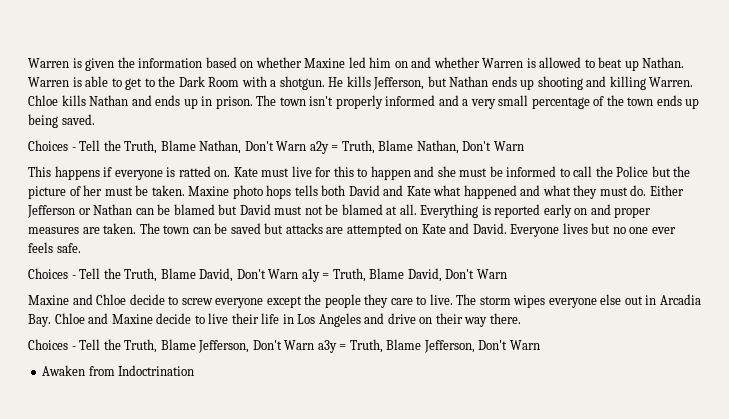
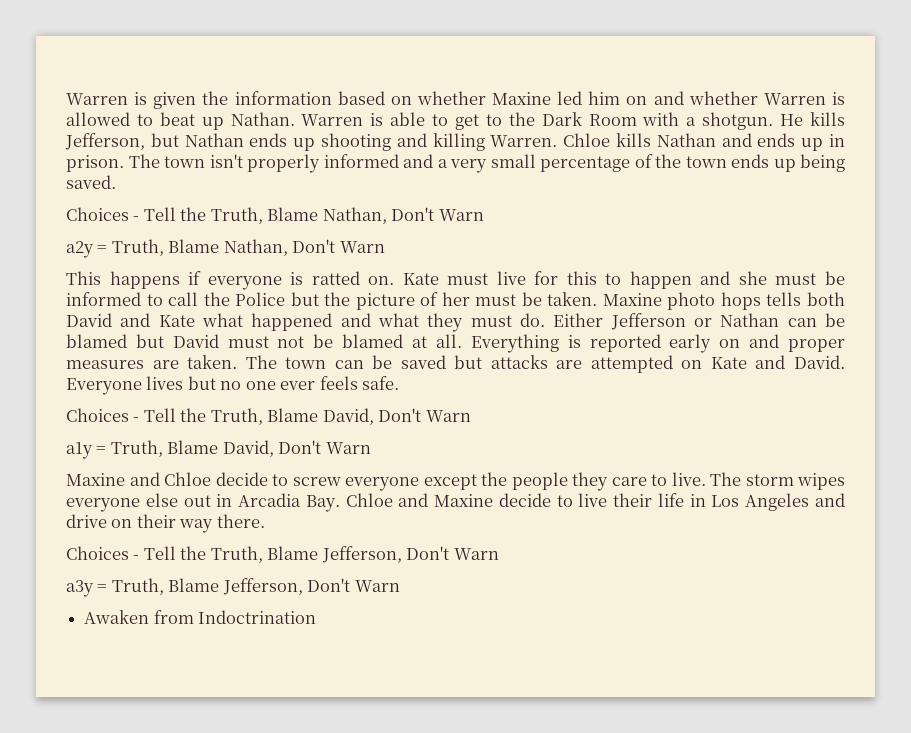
(307, 146) none -> (484, 215) //
(299, 274) none -> (471, 416) //
(315, 345) none -> (499, 554) //

